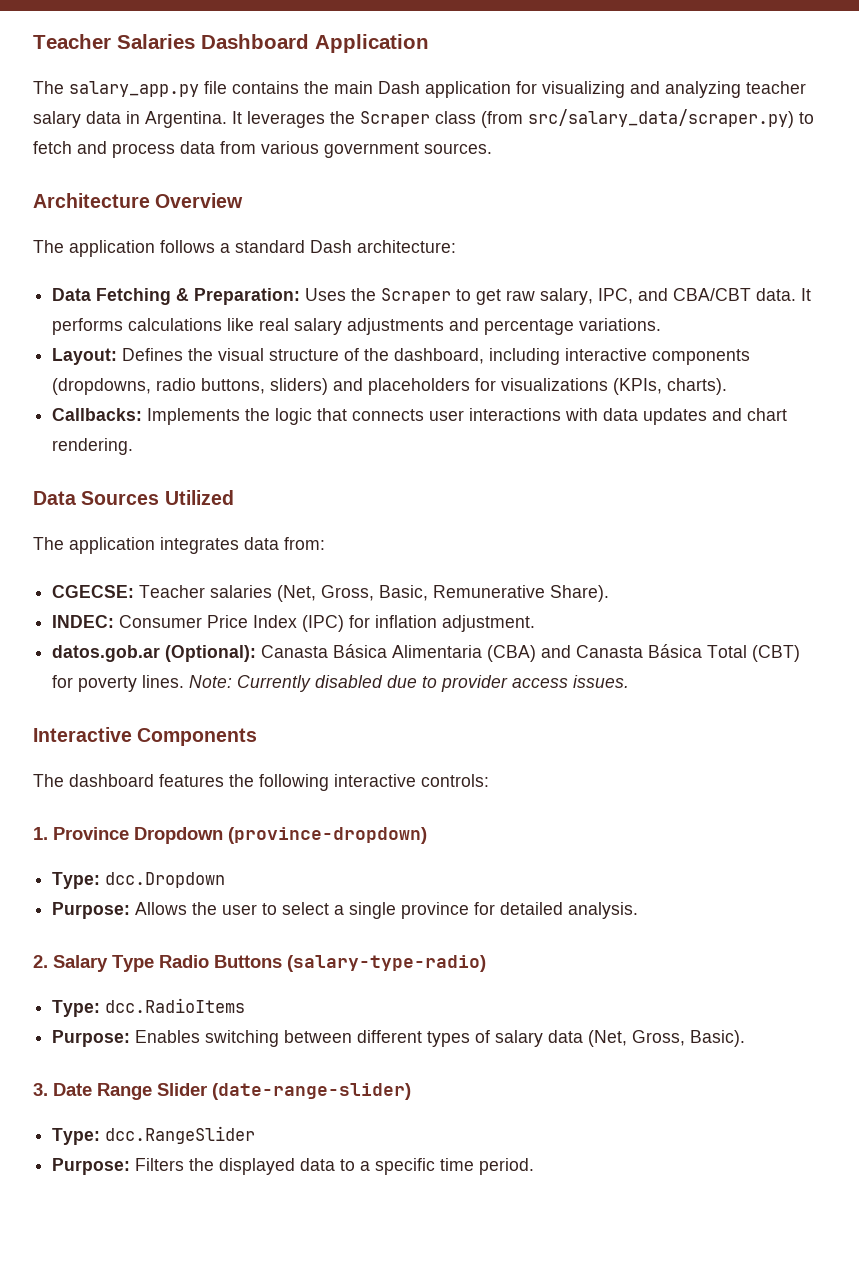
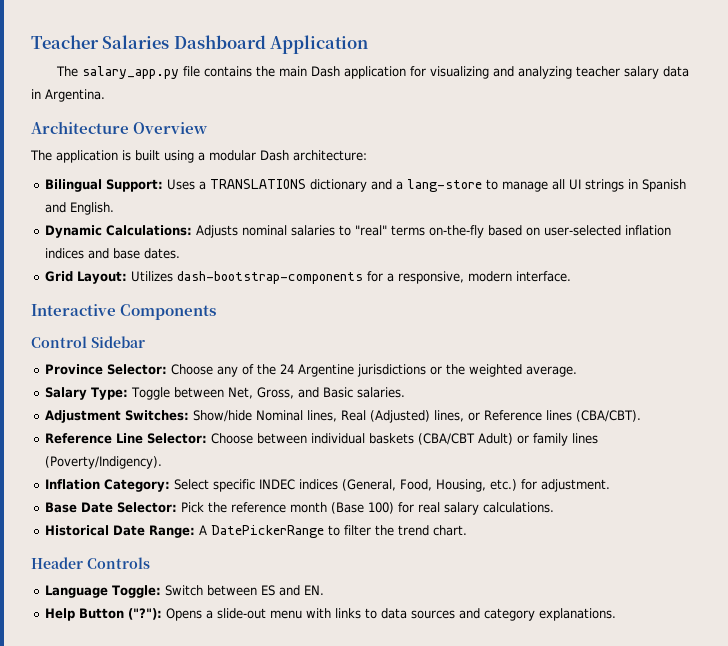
[232,109,814,128] [33,141,492,158] [33,193,244,208] [33,240,456,257] [52,288,812,305] [52,318,662,335] [52,348,751,365] [52,378,728,395] [52,408,788,425] [52,438,134,455] [33,490,234,505] [33,537,325,554] [52,585,610,602] [52,615,536,632] [52,644,801,662] [52,675,630,692] [33,727,258,746] [33,774,489,791] [33,827,427,844] [52,872,226,889] [52,902,639,919] [33,955,486,972] [52,998,246,1017] [52,1030,746,1047] [33,1083,411,1100] [52,1126,256,1145] [52,1158,535,1175] It leverages the Scraper class (from src/salary_data/scraper.py) to fetch and process data from various government sources. // Architecture Overview // The application follows a standard Dash architecture: // Data Fetching & Preparation: Uses the Scraper to get raw salary, IPC, and CBA/CBT data. It performs calculations like real salary adjustments and percentage variations. // Layout: Defines the visual structure of the dashboard, including interactive components (dropdowns, radio buttons, sliders) and placeholders for visualizations (KPIs, charts). // Callbacks: Implements the logic that connects user interactions with data updates and chart rendering. // Data Sources Utilized // The application integrates data from: // CGECSE: Teacher salaries (Net, Gross, Basic, Remunerative Share). // INDEC: Consumer Price Index (IPC) for inflation adjustment. // datos.gob.ar (Optional): Canasta Básica Alimentaria (CBA) and Canasta Básica Total (CBT) for poverty lines. Note: Currently disabled due to provider access issues. // Interactive Components // The dashboard features the following interactive controls: // 1. Province Dropdown (province-dropdown) // Type: dcc.Dropdown // Purpose: Allows the user to select a single province for detailed analysis. // 2. Salary Type Radio Buttons (salary-type-radio) // Type: dcc.RadioItems // Purpose: Enables switching between different types of salary data (Net, Gross, Basic). // 3. Date Range Slider (date-range-slider) // Type: dcc.RangeSlider // Purpose: Filters the displayed data to a specific time period. -> [31,121,209,134] [30,150,367,163] [45,179,687,192] [45,202,115,215] [45,225,672,238] [45,248,181,259] [45,271,572,284] [31,304,217,320] [31,336,145,348] [45,364,578,377] [45,387,406,400] [45,410,642,423] [45,433,599,446] [45,456,163,469] [45,479,611,492] [45,502,555,515] [45,525,468,538] [31,557,150,569] [45,585,325,598] [45,608,617,621] // Architecture Overview // The application is built using a modular Dash architecture: // Bilingual Support: Uses a TRANSLATIONS dictionary and a lang-store to manage all UI strings in Spanish and English. // Dynamic Calculations: Adjusts nominal salaries to "real" terms on-the-fly based on user-selected inflation indices and base dates. // Grid Layout: Utilizes dash-bootstrap-components for a responsive, modern interface. // Interactive Components // Control Sidebar // Province Selector: Choose any of the 24 Argentine jurisdictions or the weighted average. // Salary Type: Toggle between Net, Gross, and Basic salaries. // Adjustment Switches: Show/hide Nominal lines, Real (Adjusted) lines, or Reference lines (CBA/CBT). // Reference Line Selector: Choose between individual baskets (CBA/CBT Adult) or family lines (Poverty/Indigency). // Inflation Category: Select specific INDEC indices (General, Food, Housing, etc.) for adjustment. // Base Date Selector: Pick the reference month (Base 100) for real salary calculations. // Historical Date Range: A DatePickerRange to filter the trend chart. // Header Controls // Language Toggle: Switch between ES and EN. // Help Button ("?"): Opens a slide-out menu with links to data sources and category explanations.

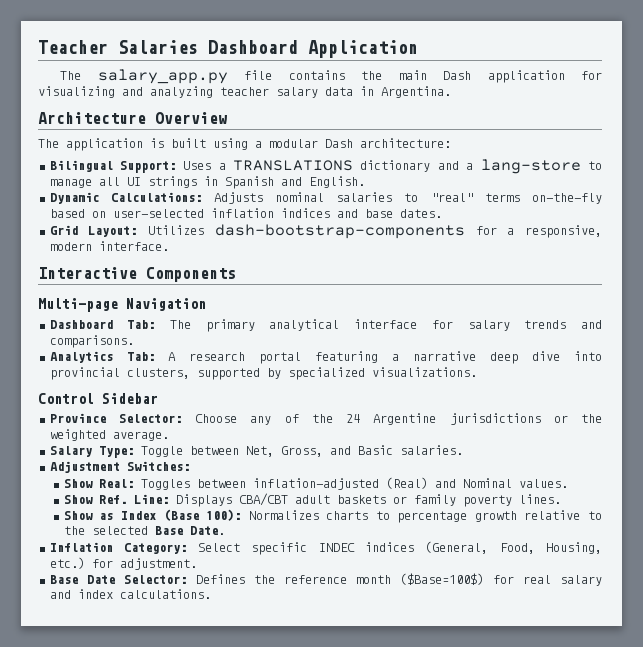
(217, 312) none -> [38,298,206,312] [49,319,603,332] [49,335,134,348] [49,351,602,364] [49,367,477,380] // Multi-page Navigation // Dashboard Tab: The primary analytical interface for salary trends and comparisons. // Analytics Tab: A research portal featuring a narrative deep dive into provincial clusters, supported by specialized visualizations.
[193,410,642,423] [45,433,599,446] [45,456,163,469] Show/hide Nominal lines, Real (Adjusted) lines, or Reference lines (CBA/CBT). // Reference Line Selector: Choose between individual baskets (CBA/CBT Adult) or family lines (Poverty/Indigency). -> [63,477,568,490] [63,493,561,507] [63,509,603,523] [63,526,225,535] // Show Real: Toggles between inflation-adjusted (Real) and Nominal values. // Show Ref. Line: Displays CBA/CBT adult baskets or family poverty lines. // Show as Index (Base 100): Normalizes charts to percentage growth relative to the selected Base Date.
[181,502,205,513] Pick -> [195,574,245,584] Defines
[331,502,395,514] (Base 100) -> [399,573,484,585] ($Base=100$)
(480, 508) none -> [49,589,113,599] and index
[45,525,468,538] [31,557,150,569] [45,585,325,598] [45,608,617,621] // Historical Date Range: A DatePickerRange to filter the trend chart. // Header Controls // Language Toggle: Switch between ES and EN. // Help Button ("?"): Opens a slide-out menu with links to data sources and category explanations. -> (211, 594) none

